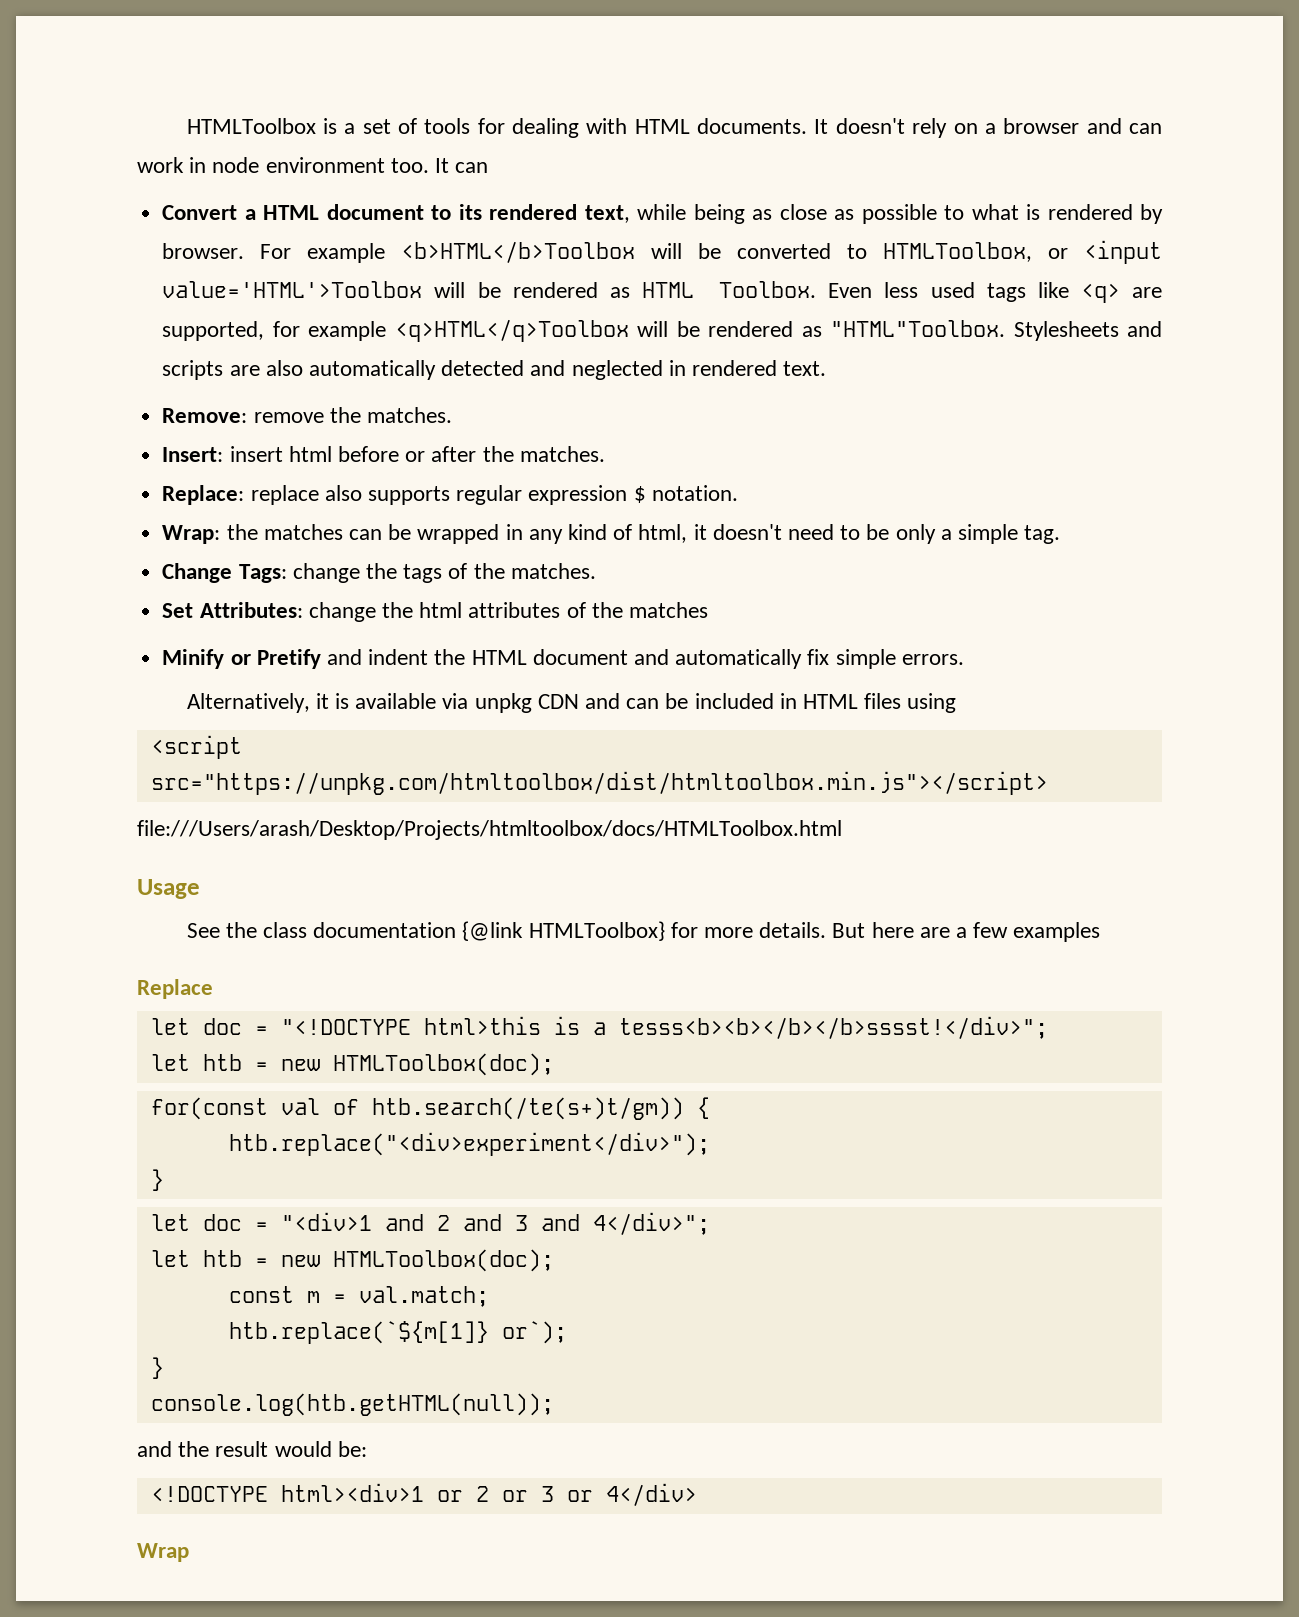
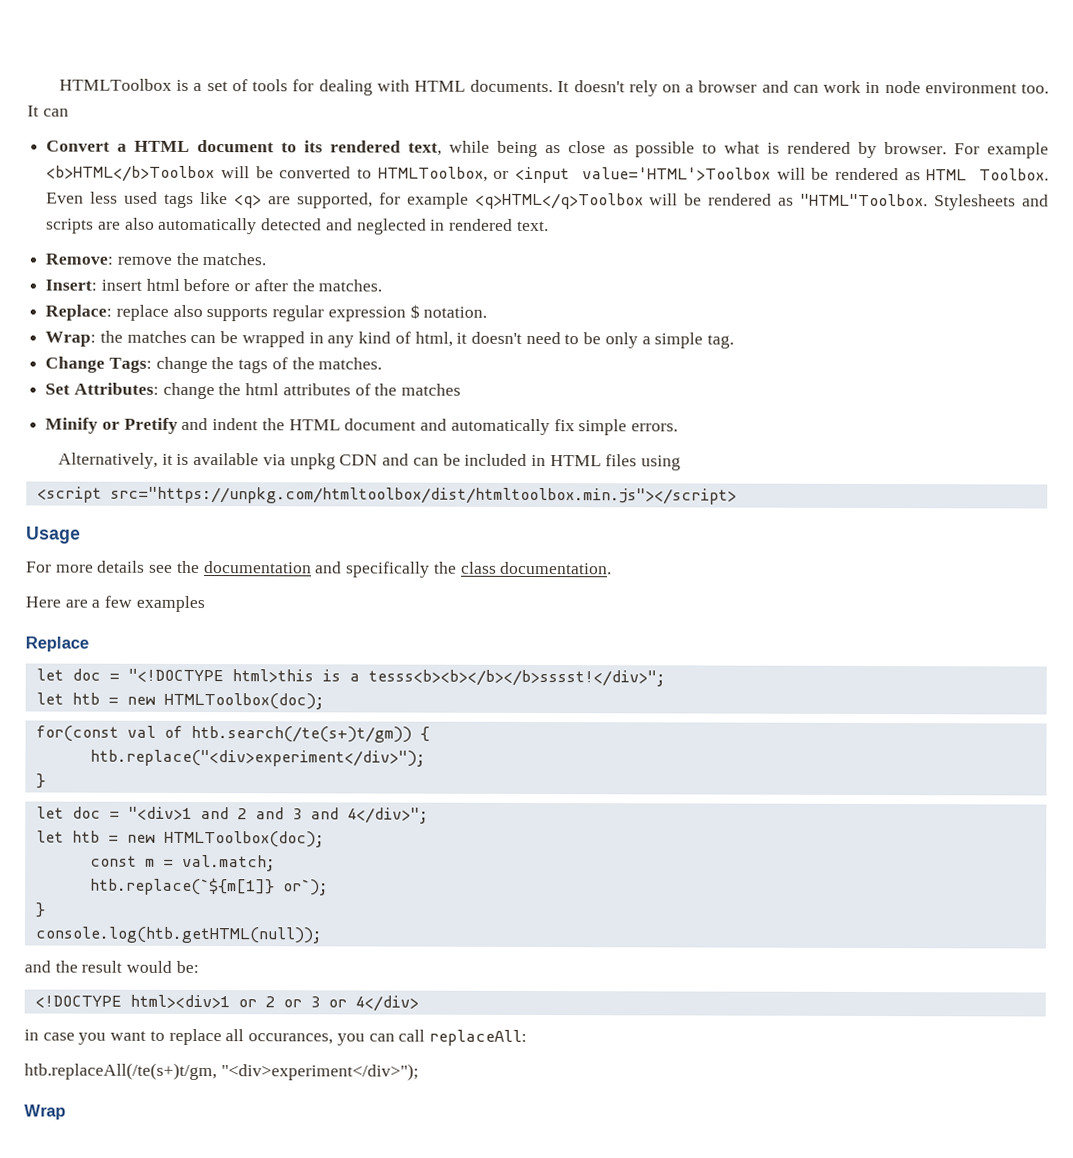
[137,820,842,840] // file:///Users/arash/Desktop/Projects/htmltoolbox/docs/HTMLToolbox.html -> (737, 495) none
[186,921,914,941] See the class documentation {@link HTMLToolbox} for more details. But here -> [26,560,613,578] [25,596,61,608] For more details see the documentation and specifically the class documentation. // Here
(697, 1494) none -> [24,1028,527,1046] [24,1062,419,1081] // in case you want to replace all occurances, you can call replaceAll: // htb.replaceAll(/te(s+)t/gm, "<div>experiment</div>");

